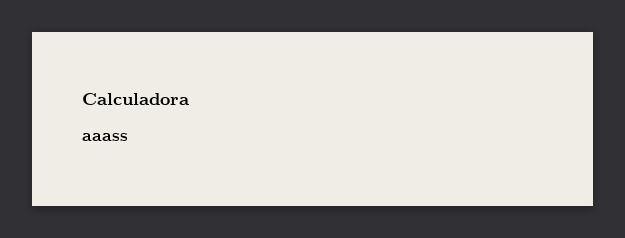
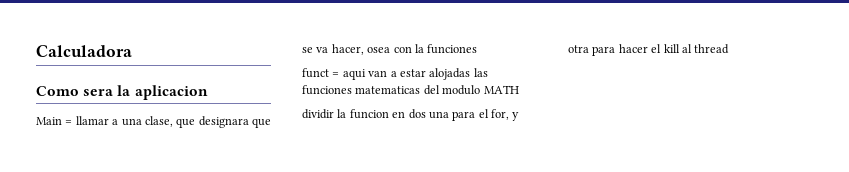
[82,133,128,141] aaass -> [36,85,208,100] [36,116,271,128] [302,44,478,55] [302,68,488,80] [302,85,519,95] [302,109,520,121] [568,44,730,56] Como sera la aplicacion // Main = llamar a una clase, que designara que se va hacer, osea con la funciones // funct = aqui van a estar alojadas las funciones matematicas del modulo MATH // dividir la funcion en dos una para el for, y otra para hacer el kill al thread

